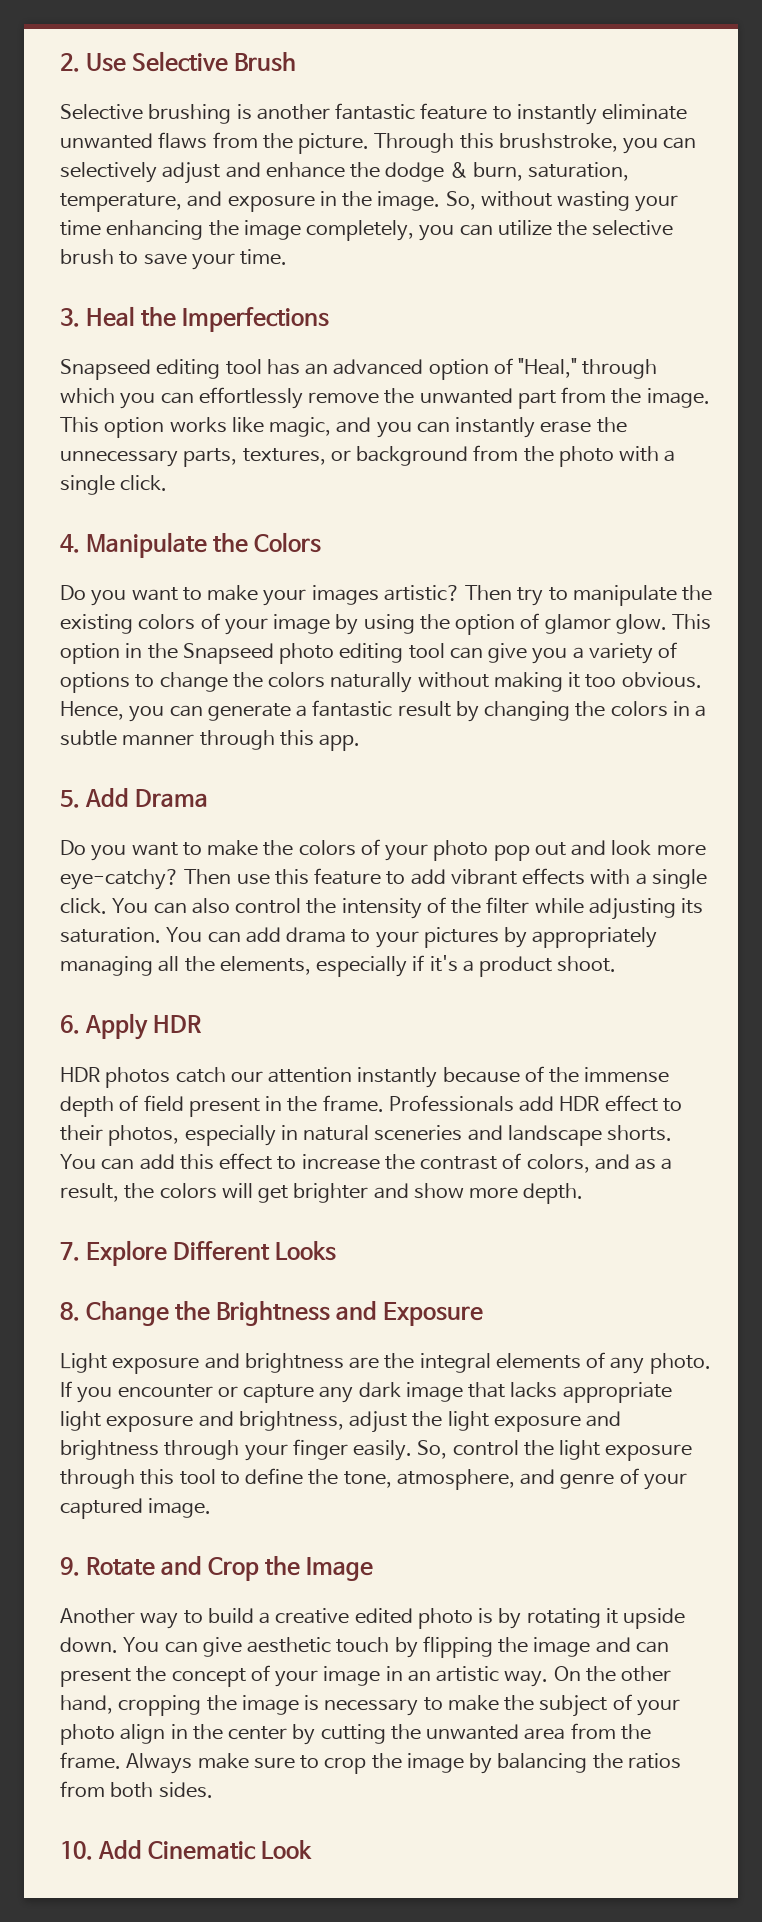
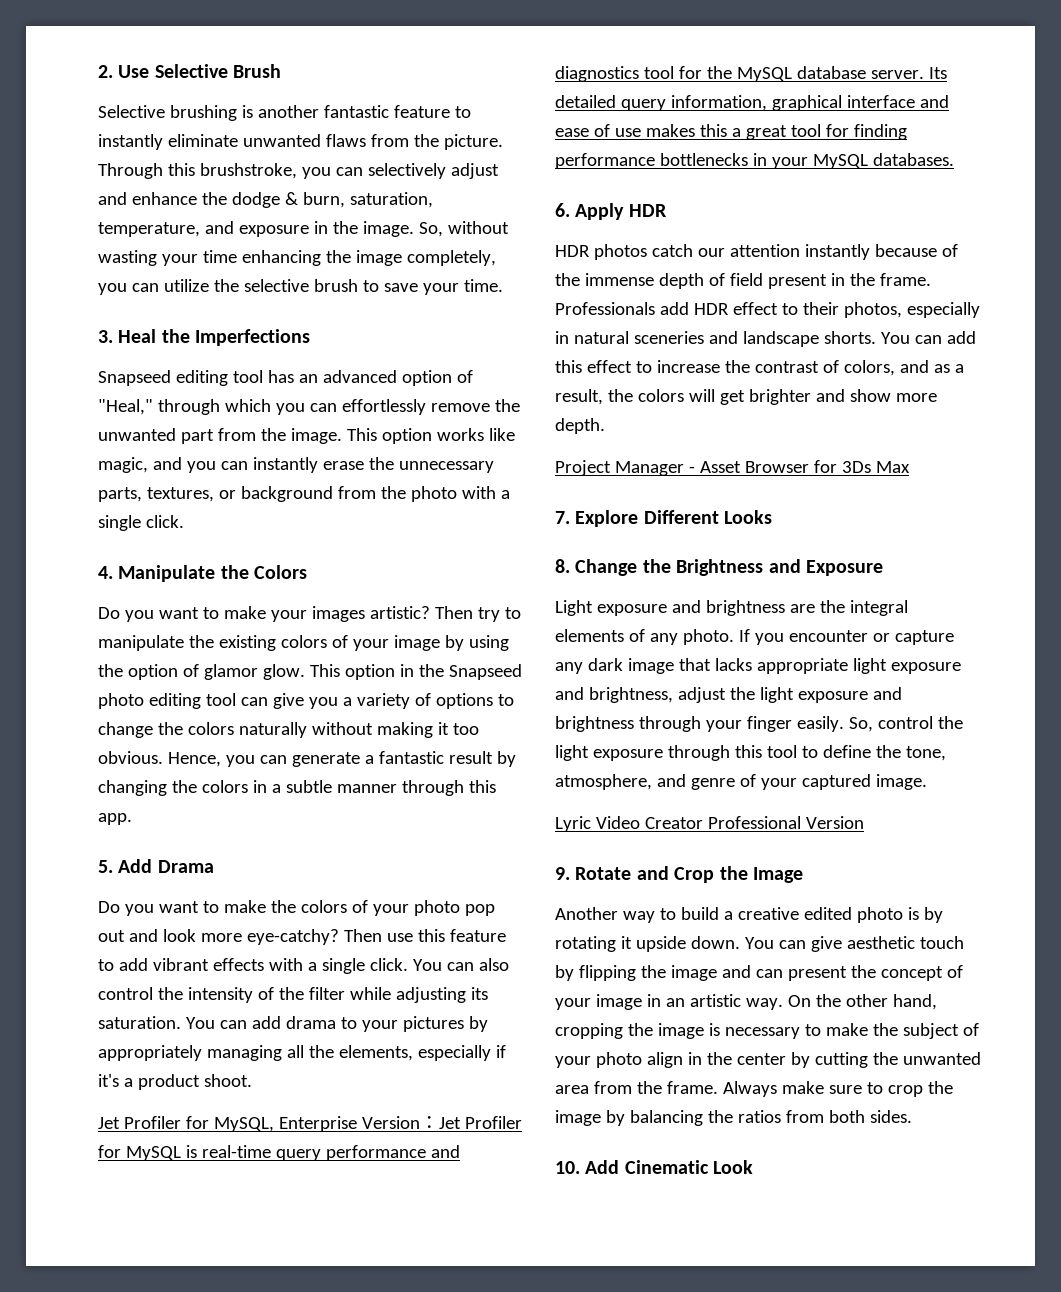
(617, 964) none -> [98,1116,522,1132] [98,1145,460,1161] [555,66,947,82] [555,95,949,111] [555,124,907,140] [555,153,954,169] // Jet Profiler for MySQL, Enterprise Version：Jet Profiler for MySQL is real-time query performance and diagnostics tool for the MySQL database server. Its detailed query information, graphical interface and ease of use makes this a great tool for finding performance bottlenecks in your MySQL databases.
(584, 1193) none -> [555,460,910,476] // Project Manager - Asset Browser for 3Ds Max
(212, 1508) none -> [555,816,864,832] // Lyric Video Creator Professional Version

